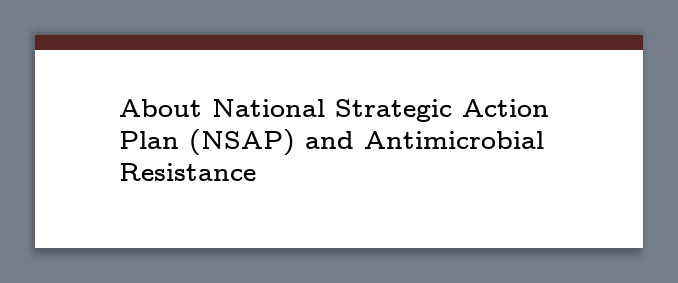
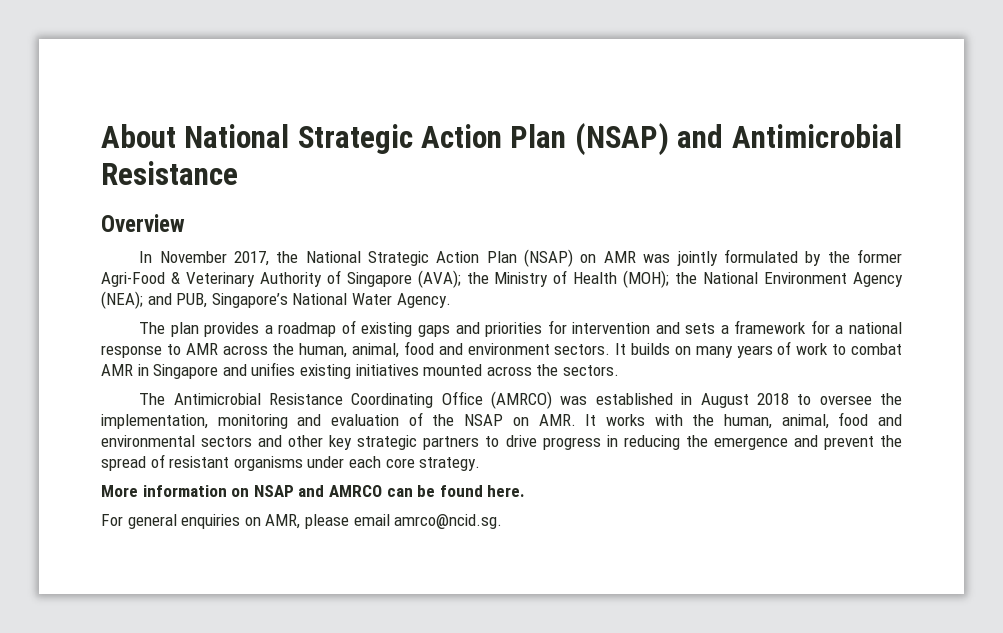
(256, 172) none -> [101,214,185,232] [139,249,903,267] [101,270,903,288] [101,291,451,309] [139,320,902,337] [101,341,903,358] [101,362,619,379] [139,391,902,409] [101,412,902,429] [101,435,902,450] [101,454,481,471] [101,485,526,497] [101,514,503,529] // Overview // In November 2017, the National Strategic Action Plan (NSAP) on AMR was jointly formulated by the former Agri-Food & Veterinary Authority of Singapore (AVA); the Ministry of Health (MOH); the National Environment Agency (NEA); and PUB, Singapore’s National Water Agency. // The plan provides a roadmap of existing gaps and priorities for intervention and sets a framework for a national response to AMR across the human, animal, food and environment sectors. It builds on many years of work to combat AMR in Singapore and unifies existing initiatives mounted across the sectors. // The Antimicrobial Resistance Coordinating Office (AMRCO) was established in August 2018 to oversee the implementation, monitoring and evaluation of the NSAP on AMR. It works with the human, animal, food and environmental sectors and other key strategic partners to drive progress in reducing the emergence and prevent the spread of resistant organisms under each core strategy. // More information on NSAP and AMRCO can be found here. // For general enquiries on AMR, please email amrco@ncid.sg.

